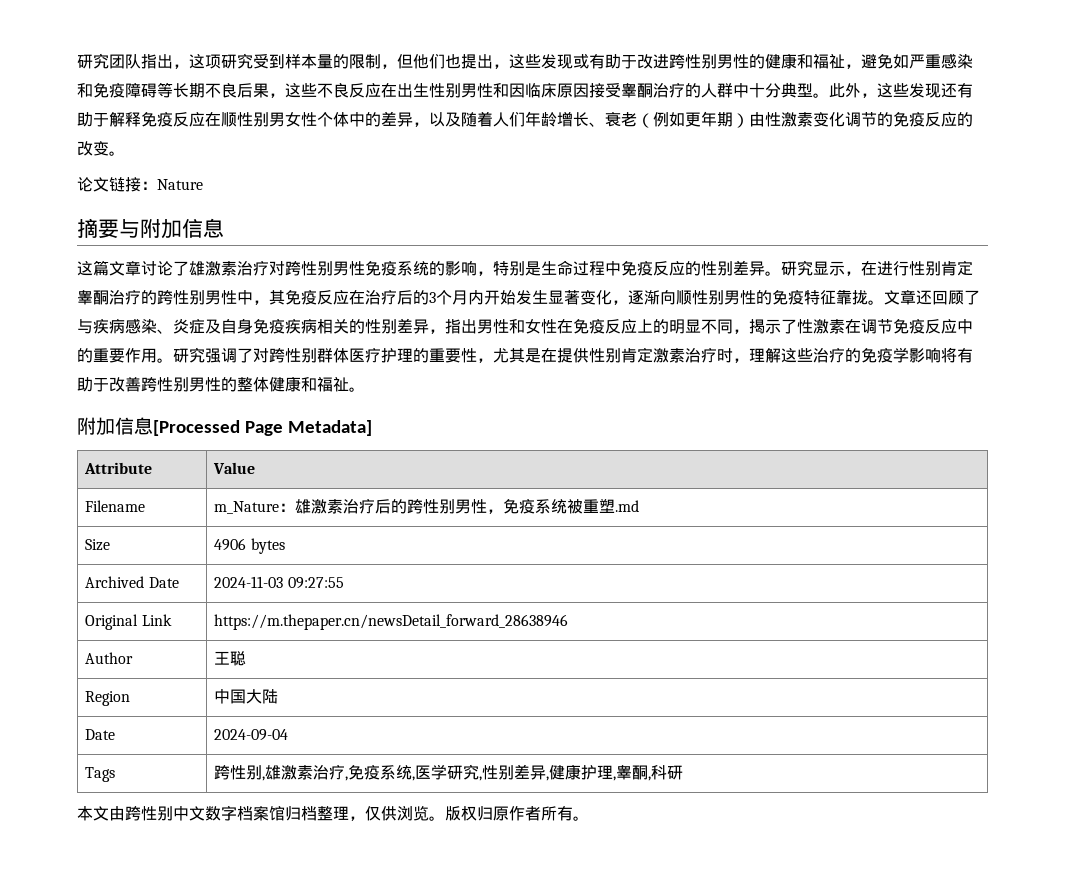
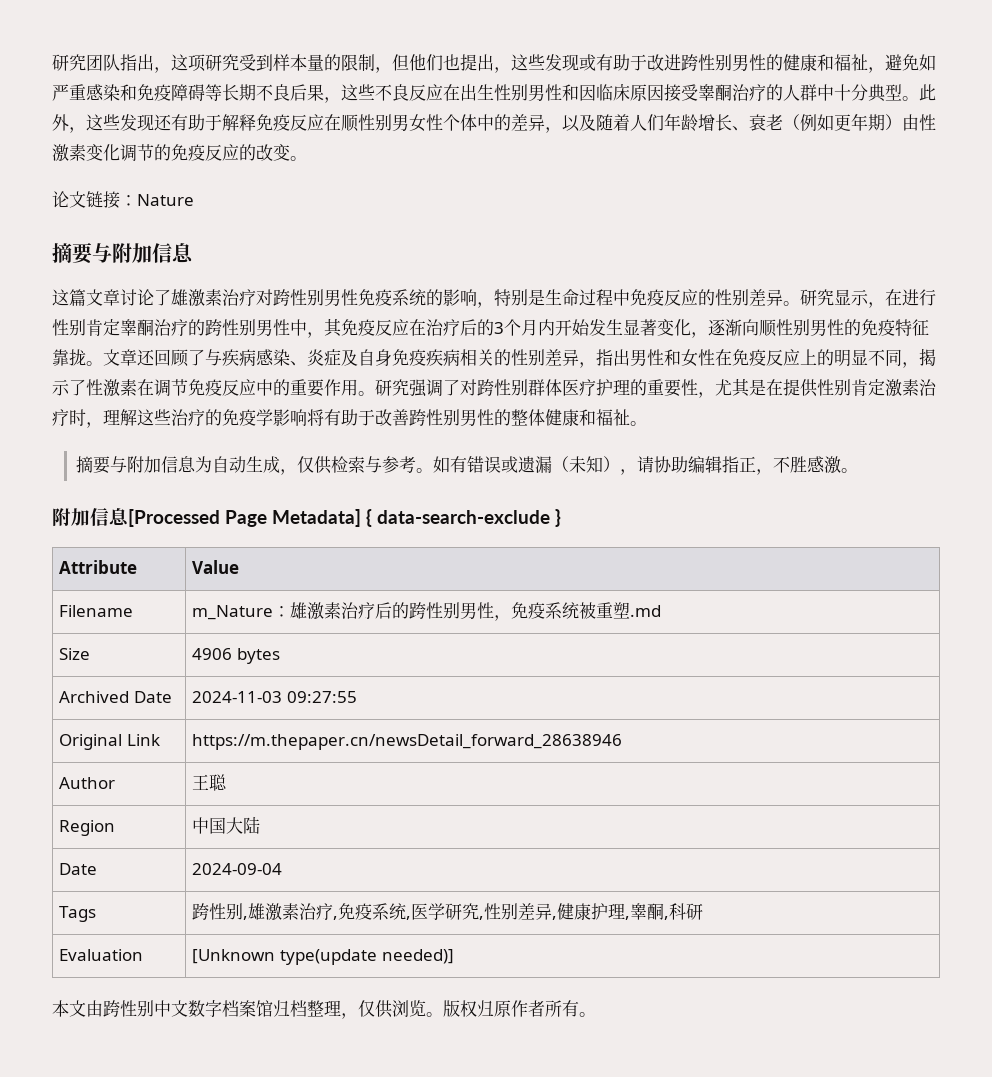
(365, 389) none -> [75,456,858,475] // 摘要与附加信息为自动生成，仅供检索与参考。如有错误或遗漏（未知），请协助编辑指正，不胜感激。
(372, 428) none -> [366,509,561,527] { data-search-exclude }
(684, 772) none -> [59,949,144,961] [192,949,454,965] // Evaluation | [Unknown type(update needed)]

